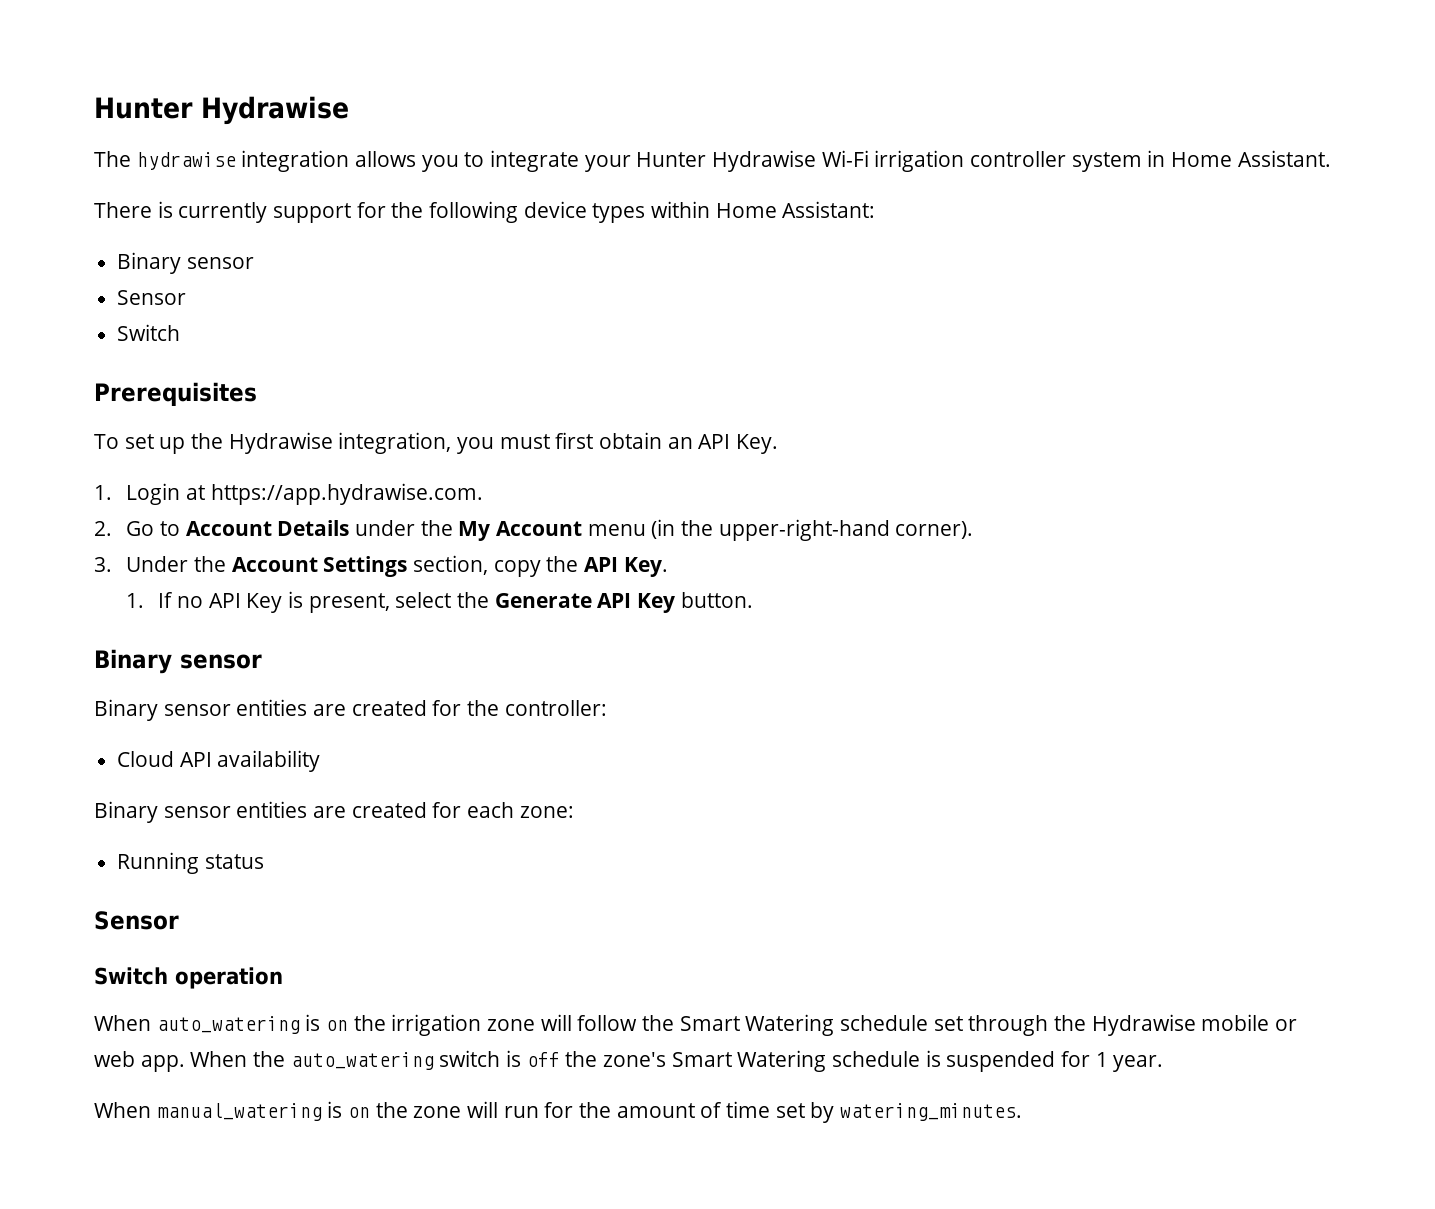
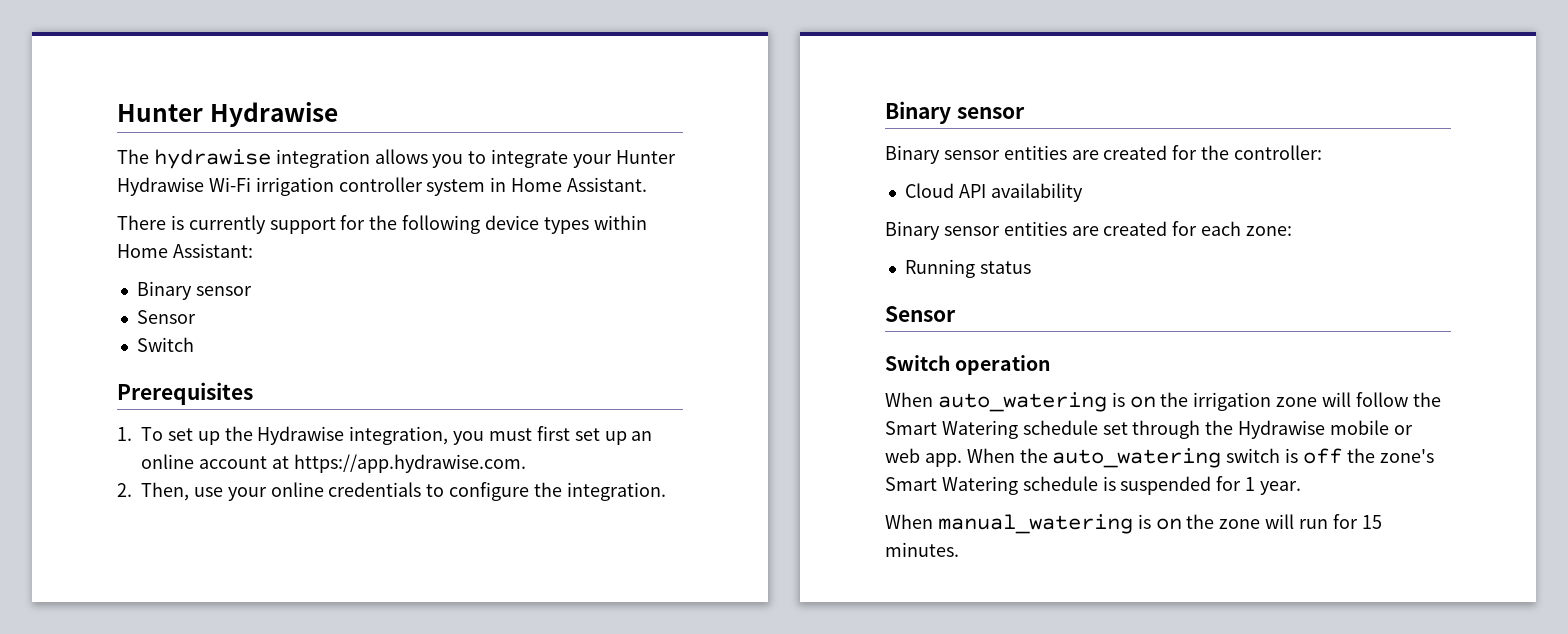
(257, 394) none -> [117,427,132,441] 1.
[599,432,779,454] [94,483,483,505] [94,519,974,541] [94,555,668,577] [126,591,753,613] obtain an API Key. // 1. Login at https://app.hydrawise.com. // 2. Go to Account Details under the My Account menu (in the upper-right-hand corner). // 3. Under the Account Settings section, copy the API Key. // 1. If no API Key is present, select the Generate API Key button. -> [574,428,653,445] [141,454,526,473] [117,482,666,501] set up an online account at https://app.hydrawise.com. // 2. Then, use your online credentials to configure the integration.
[579,1101,1023,1123] the amount of time set by watering_minutes. -> [1361,515,1382,529] [885,542,959,557] 15 minutes.

